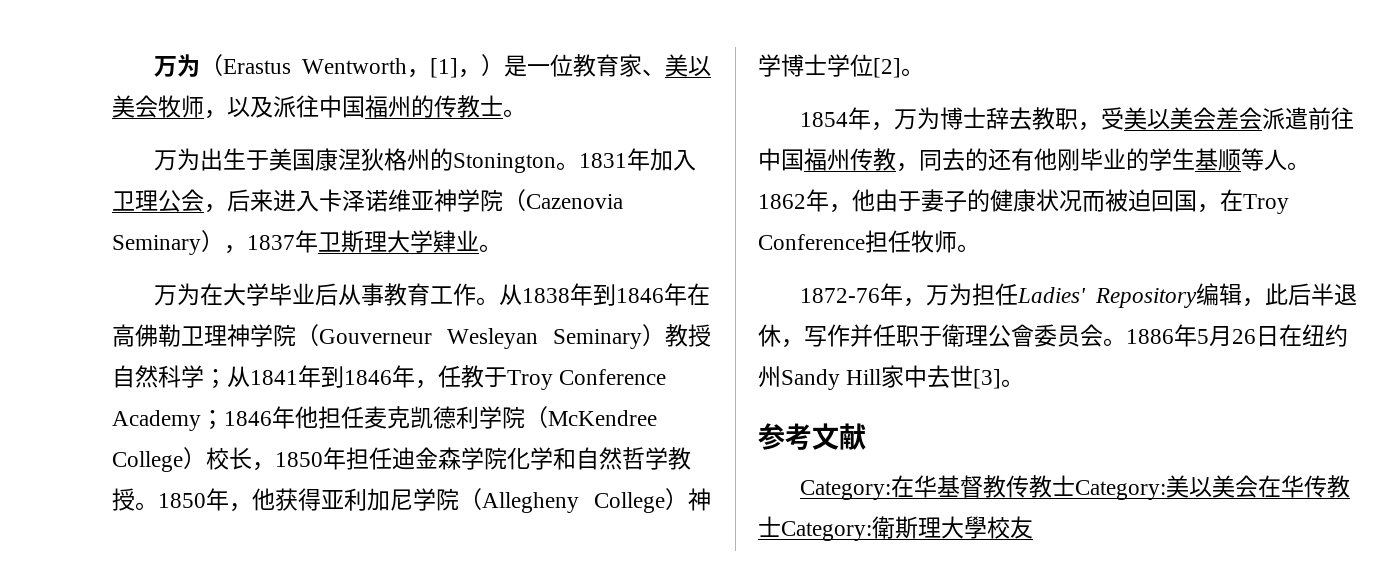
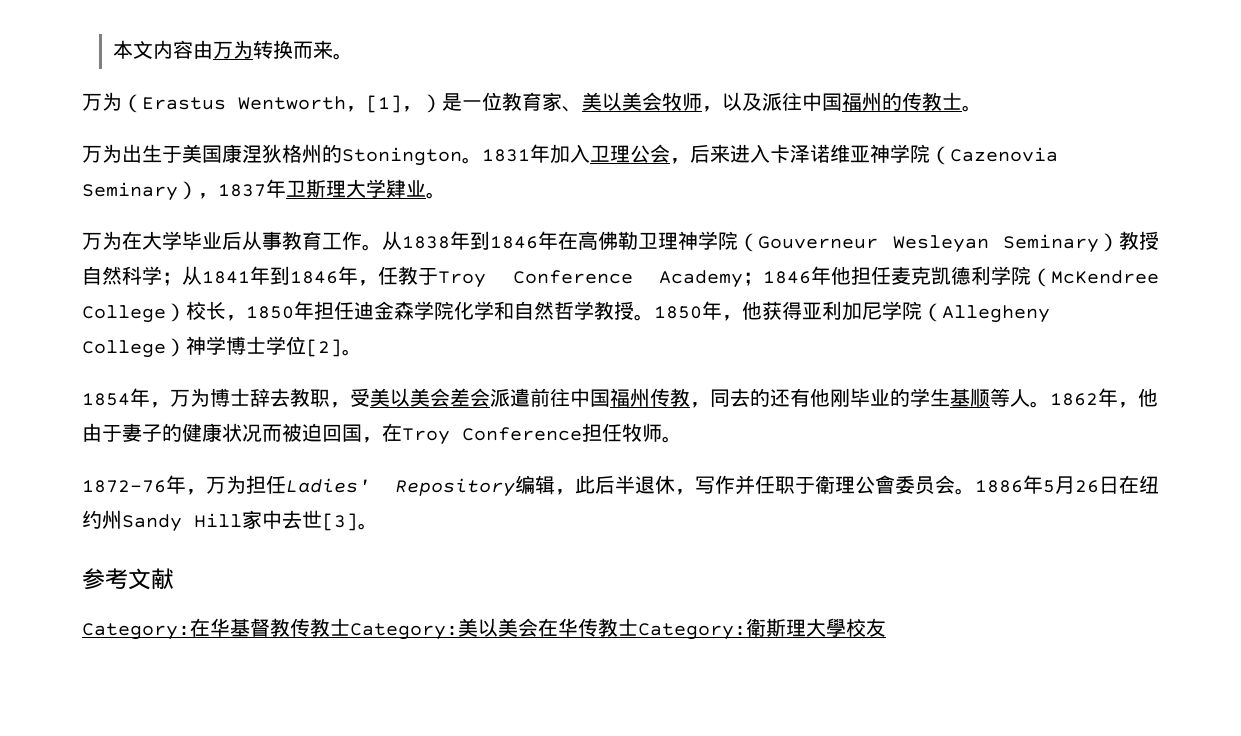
(153, 66) none -> [113,40,354,60] 本文内容由万为转换而来。 //

